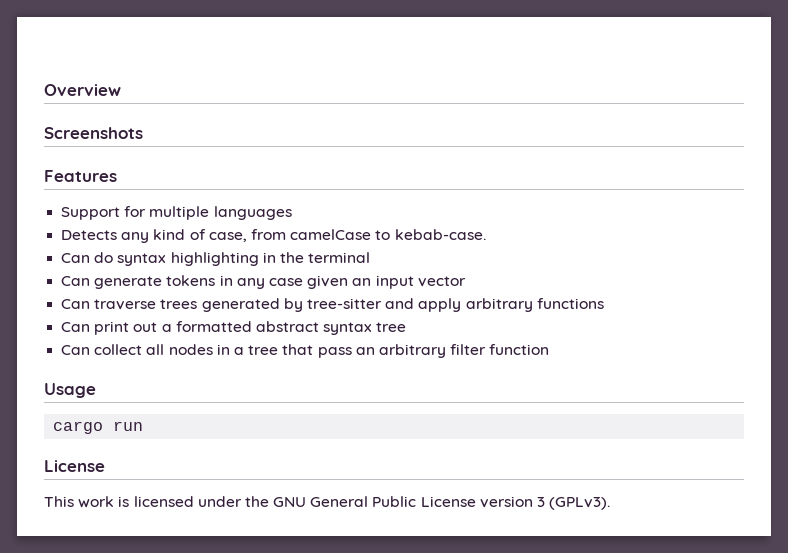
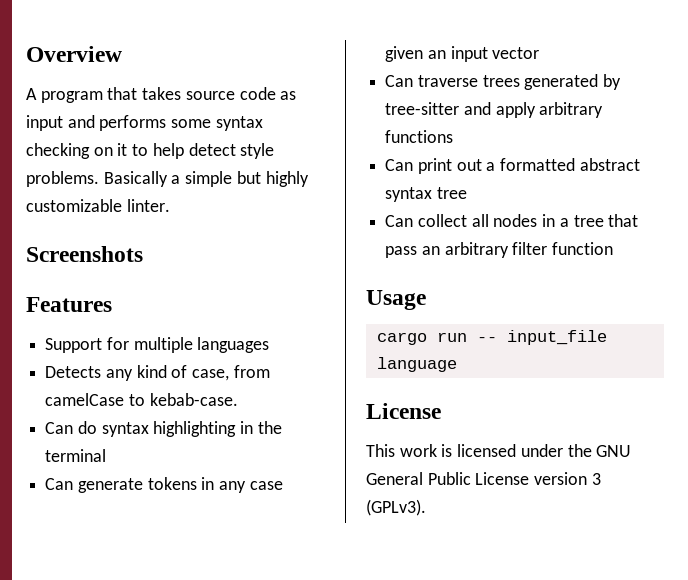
(121, 90) none -> [26,87,297,103] [26,115,263,131] [26,143,275,159] [26,171,309,187] [26,199,170,212] // A program that takes source code as input and performs some syntax checking on it to help detect style problems. Basically a simple but highly customizable linter.
(144, 426) none -> [476,330,607,345] [376,357,457,372] -- input_file language

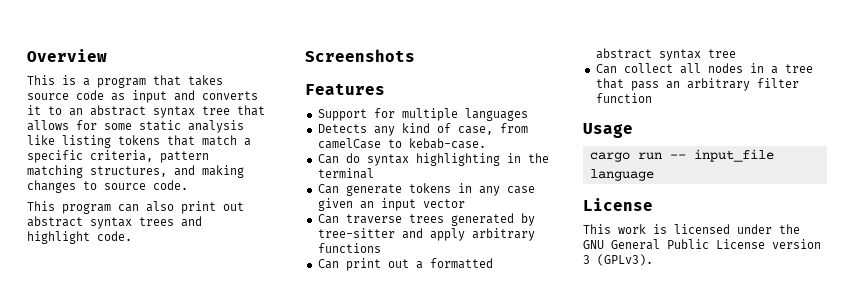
[26,88,37,100] A -> [27,75,90,86] This is a
[99,115,263,131] [26,143,275,159] [26,171,309,187] [26,199,170,212] performs some syntax checking on it to help detect style problems. Basically a simple but highly customizable linter. -> [202,91,258,100] [27,105,265,118] [27,120,244,133] [27,135,251,148] [27,150,209,163] [27,165,244,178] [27,180,188,193] [27,201,244,214] [27,216,202,229] [27,231,132,244] converts it to an abstract syntax tree that allows for some static analysis like listing tokens that match a specific criteria, pattern matching structures, and making changes to source code. // This program can also print out abstract syntax trees and highlight code.

